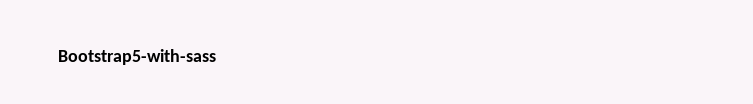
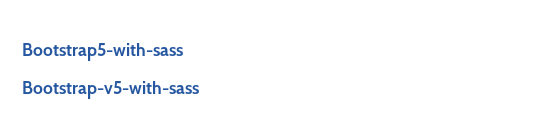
(216, 57) none -> [22,81,199,99] // Bootstrap-v5-with-sass

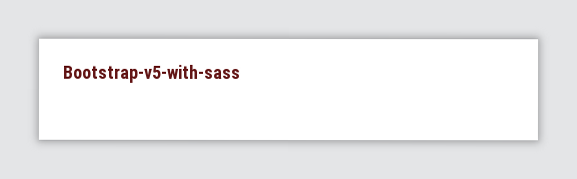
[22,43,183,61] Bootstrap5-with-sass // -> (63, 73) none

